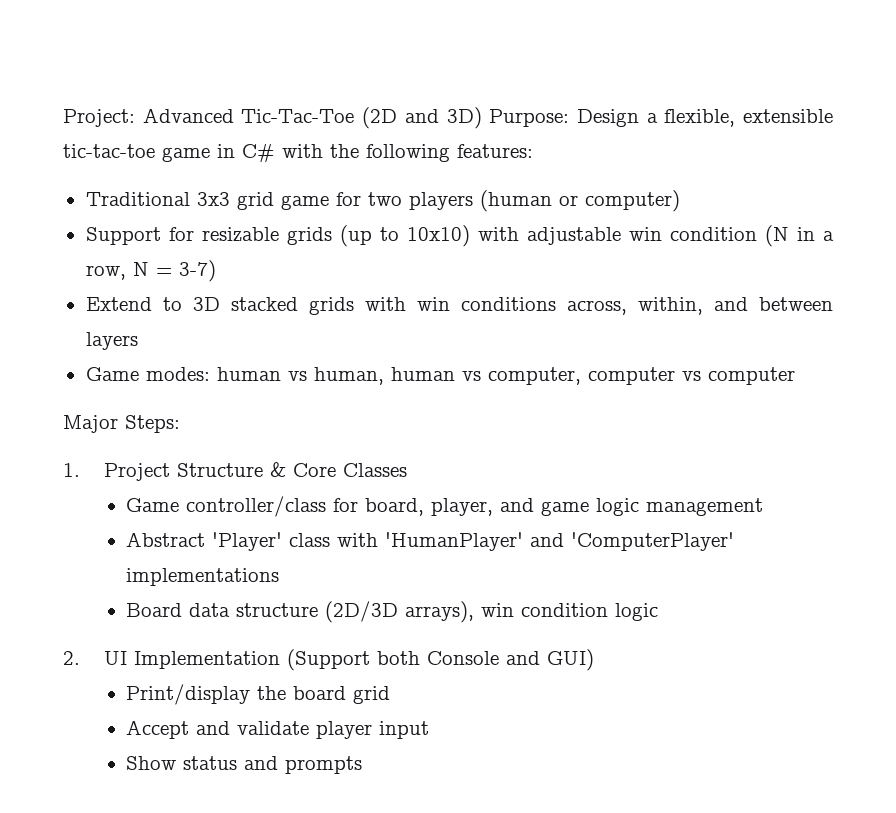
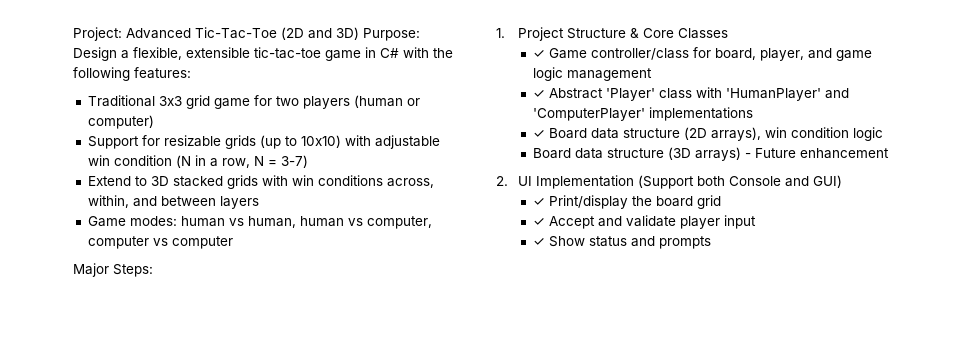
(407, 470) none -> [532,50,545,58] ✓
(764, 507) none -> [532,90,545,98] ✓
[126,601,399,623] Board data structure (2D/3D -> [532,127,707,140] ✓ Board data structure (2D
(659, 612) none -> [532,147,889,161] // Board data structure (3D arrays) - Future enhancement
(594, 660) none -> [532,198,545,206] ✓
(391, 695) none -> [532,218,545,226] ✓
(430, 730) none -> [532,238,545,246] ✓

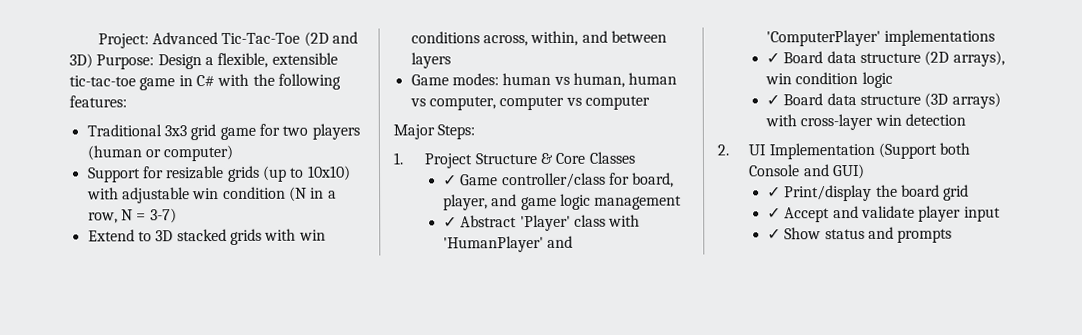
(883, 134) none -> [765,94,780,106] ✓
[744,148,889,159] - Future enhancement -> [764,113,966,131] with cross-layer win detection

